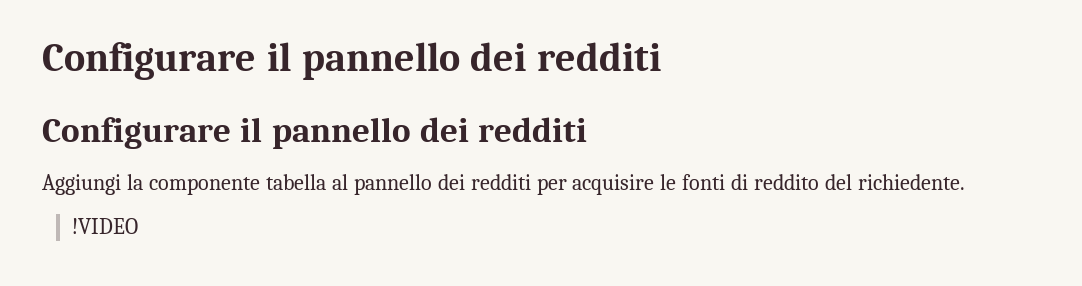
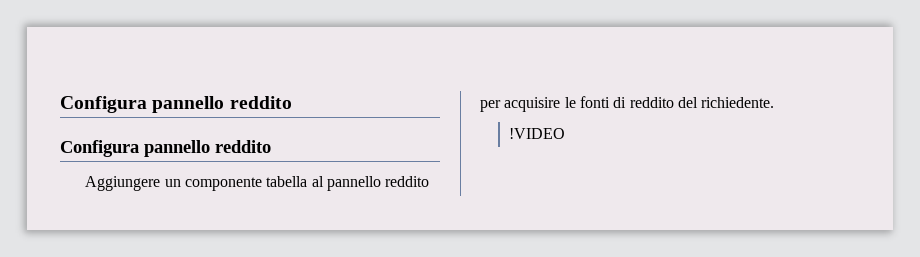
[42,42,662,80] [42,117,588,149] [42,174,143,195] Configurare il pannello dei redditi // Configurare il pannello dei redditi // Aggiungi la -> [60,96,292,113] [60,140,271,157] [85,176,181,191] Configura pannello reddito // Configura pannello reddito // Aggiungere un
[437,174,531,190] dei redditi -> [385,176,430,187] reddito

